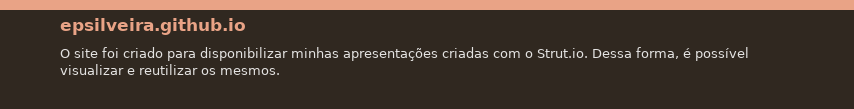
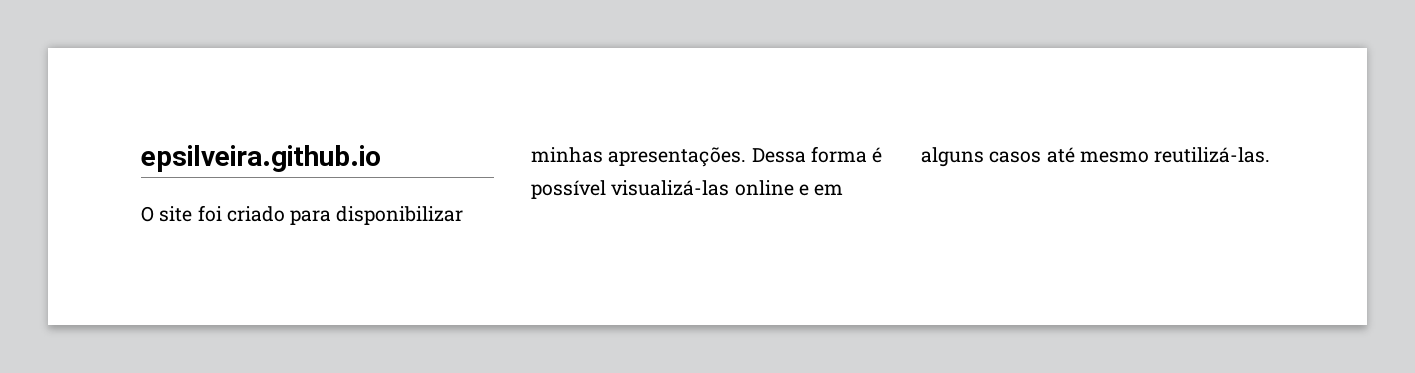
[343,47,749,61] [60,64,280,75] apresentações criadas com o Strut.io. Dessa forma, é possível visualizar e reutilizar os mesmos. -> [608,146,883,167] [531,180,844,199] [921,147,1271,167] apresentações. Dessa forma é possível visualizá-las online e em alguns casos até mesmo reutilizá-las.

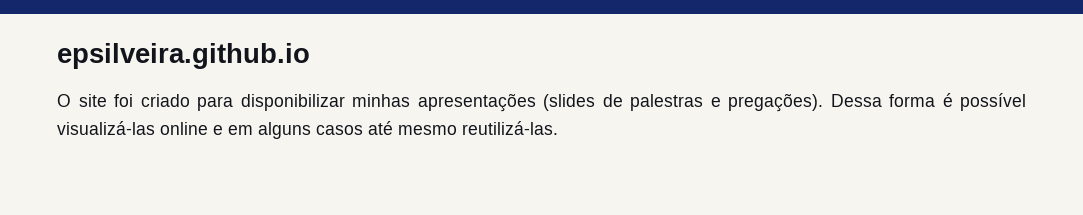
[608,147,747,167] apresentações. -> [417,93,823,112] apresentações (slides de palestras e pregações).

